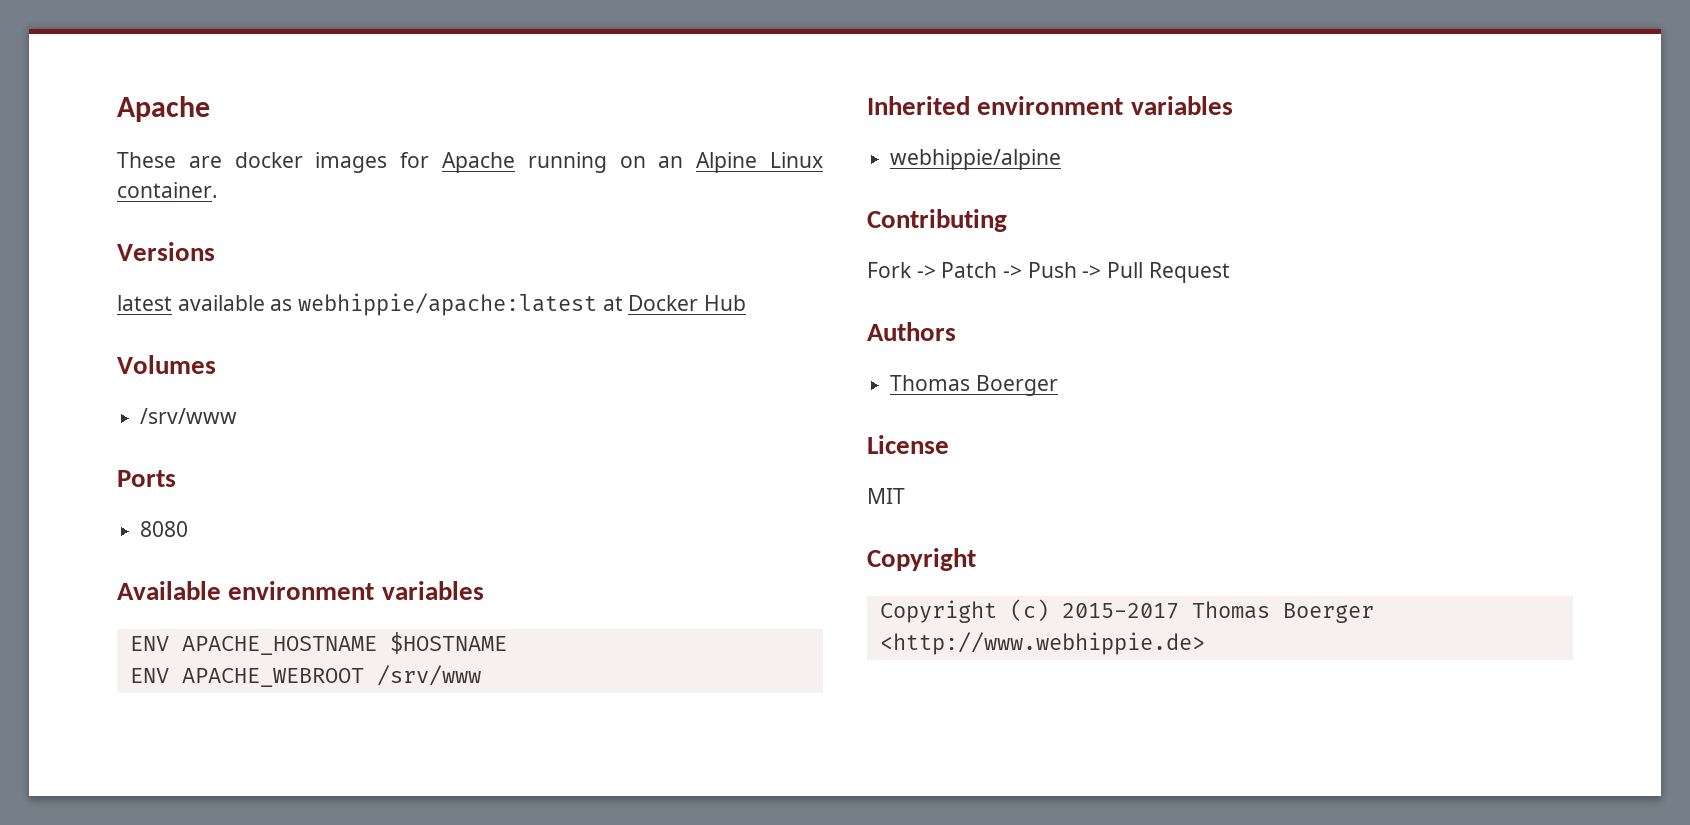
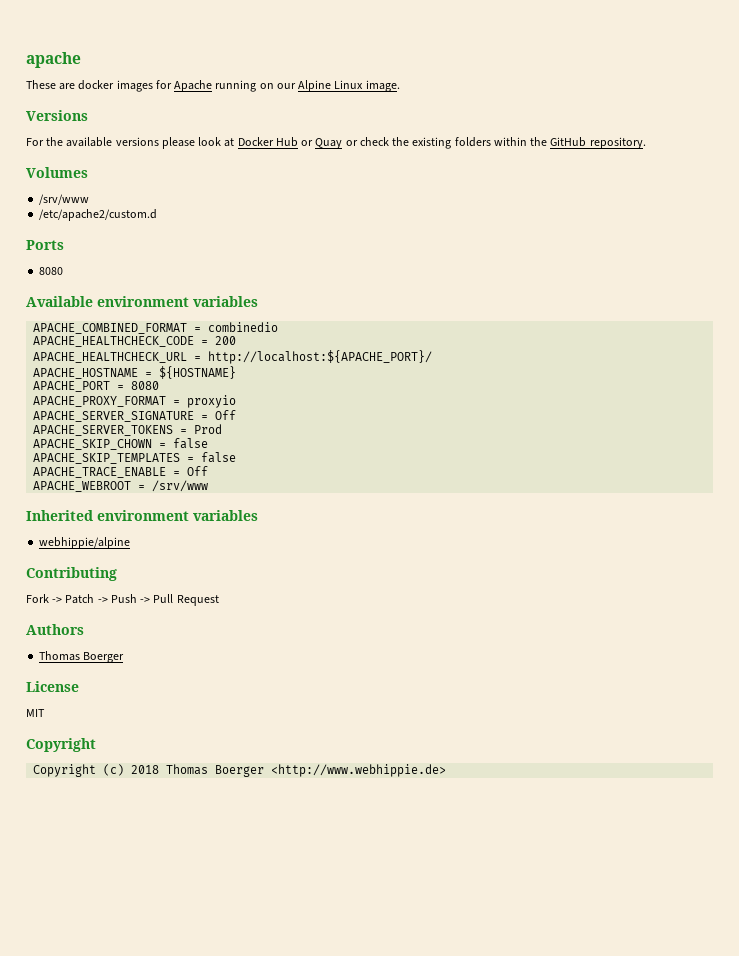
[117,96,210,122] Apache -> [26,52,81,68] apache
[658,156,684,168] an -> [276,83,296,89] our
[117,182,218,198] container. -> [365,80,400,92] image.
[117,293,747,316] latest available as webhippie/apache:latest at Docker Hub -> [26,137,646,149] For the available versions please look at Docker Hub or Quay or check the existing folders within the GitHub repository.
(238, 416) none -> [39,209,158,221] // /etc/apache2/custom.d
[129,632,507,655] [129,668,364,687] ENV APACHE_HOSTNAME $HOSTNAME // ENV APACHE_WEBROOT -> [33,322,279,334] [33,336,237,347] [33,350,433,364] [33,366,237,379] [33,381,160,392] [33,395,237,408] [33,410,237,422] [33,424,223,436] [33,438,209,450] [33,452,237,464] [33,466,209,478] [33,481,146,492] APACHE_COMBINED_FORMAT = combinedio // APACHE_HEALTHCHECK_CODE = 200 // APACHE_HEALTHCHECK_URL = http://localhost:${APACHE_PORT}/ // APACHE_HOSTNAME = ${HOSTNAME} // APACHE_PORT = 8080 // APACHE_PROXY_FORMAT = proxyio // APACHE_SERVER_SIGNATURE = Off // APACHE_SERVER_TOKENS = Prod // APACHE_SKIP_CHOWN = false // APACHE_SKIP_TEMPLATES = false // APACHE_TRACE_ENABLE = Off // APACHE_WEBROOT =
[1061,603,1179,619] 2015-2017 -> [131,765,160,774] 2018

